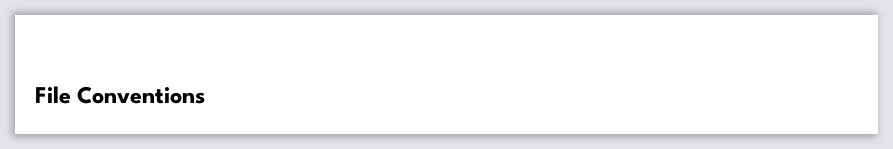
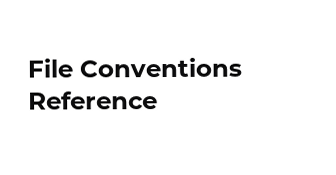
(206, 95) none -> [28,91,158,110] Reference

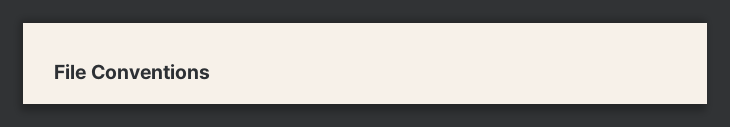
[28,91,158,110] Reference -> (211, 72) none

